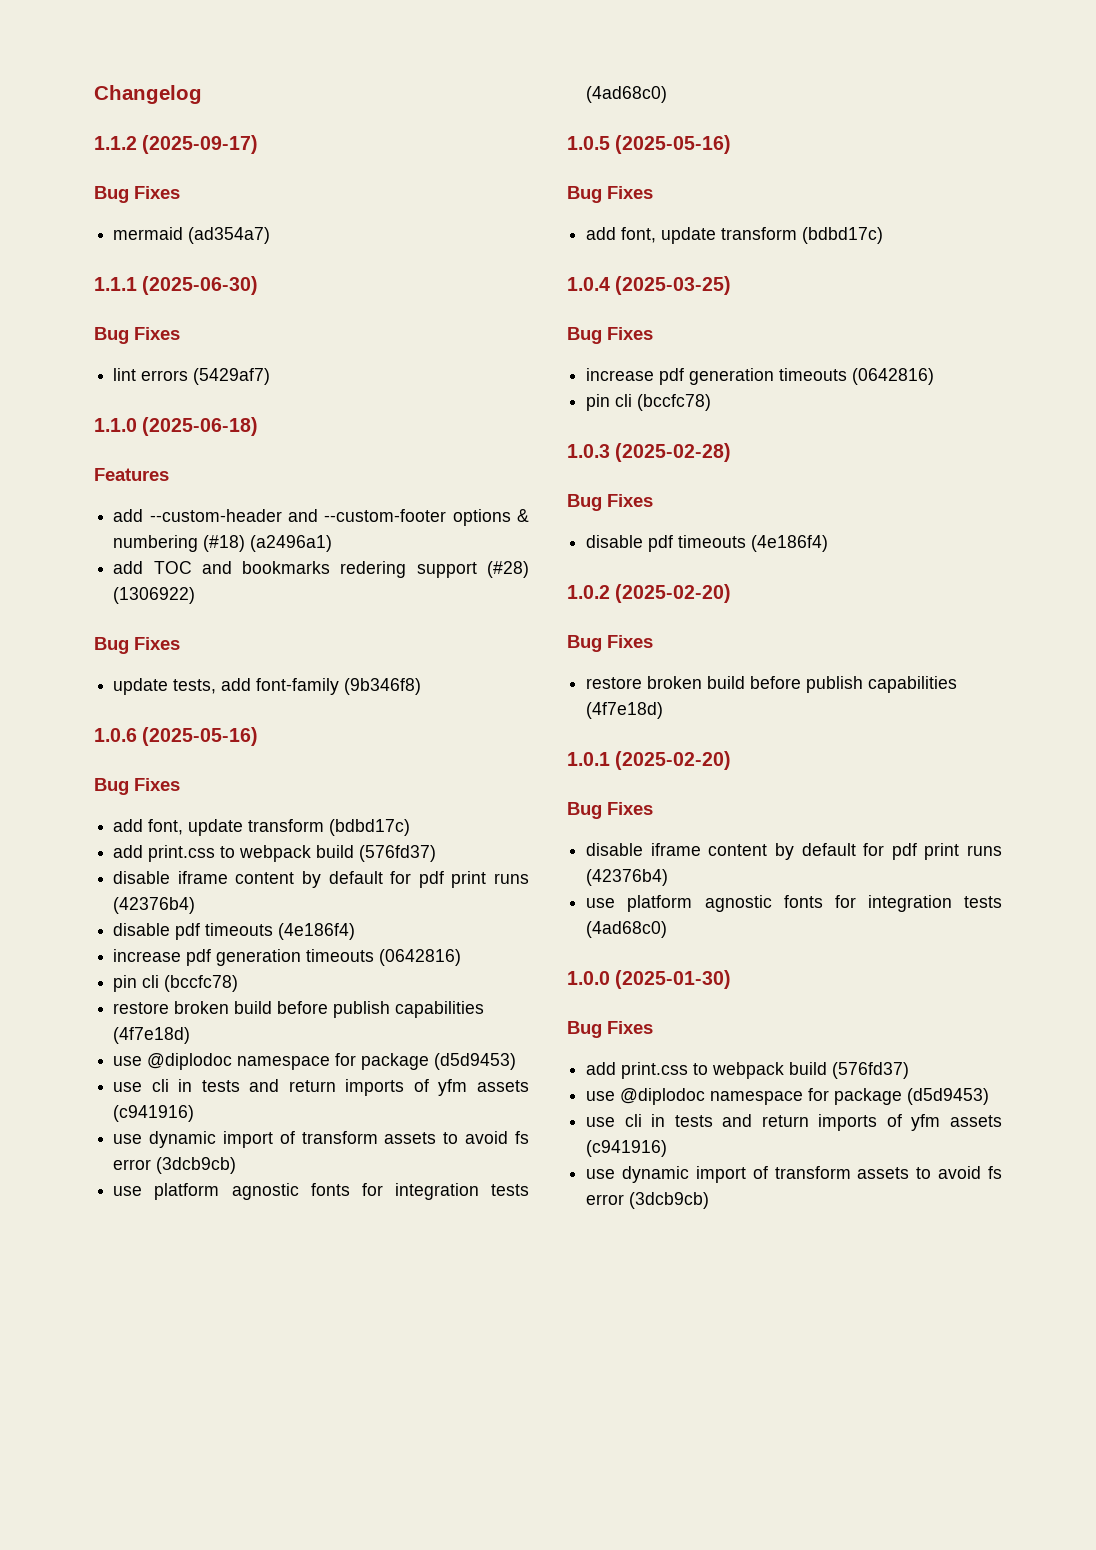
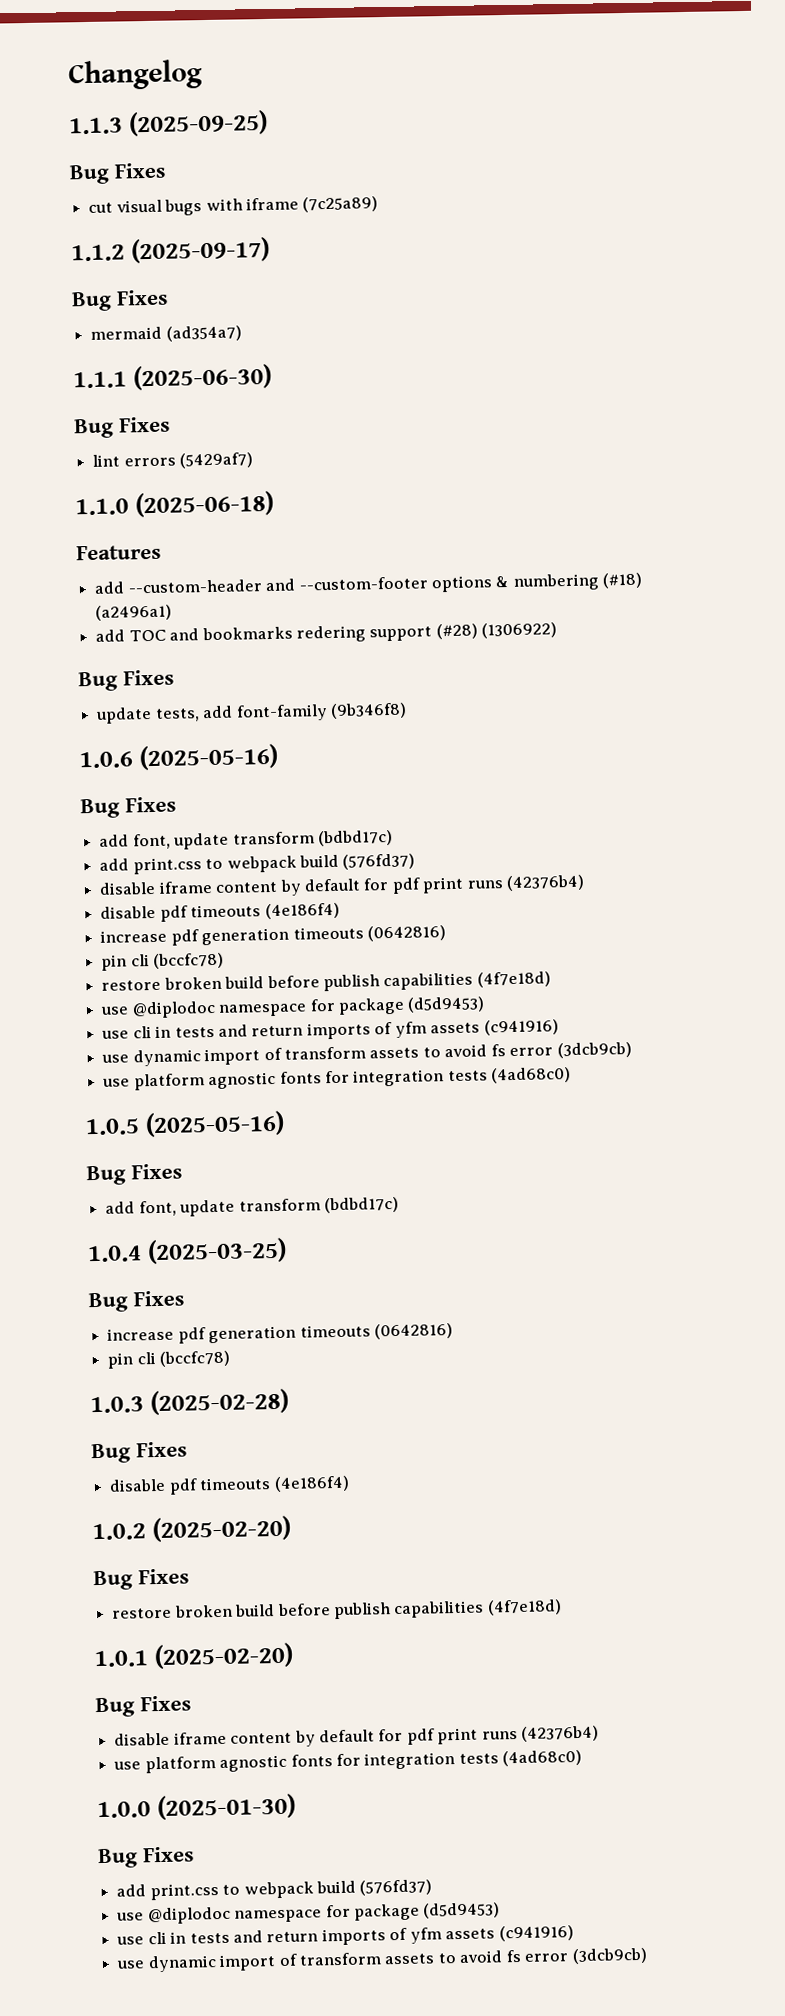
(202, 94) none -> [69,109,268,137] [69,162,166,185] [88,196,379,216] // 1.1.3 (2025-09-25) // Bug Fixes // cut visual bugs with iframe (7c25a89)

